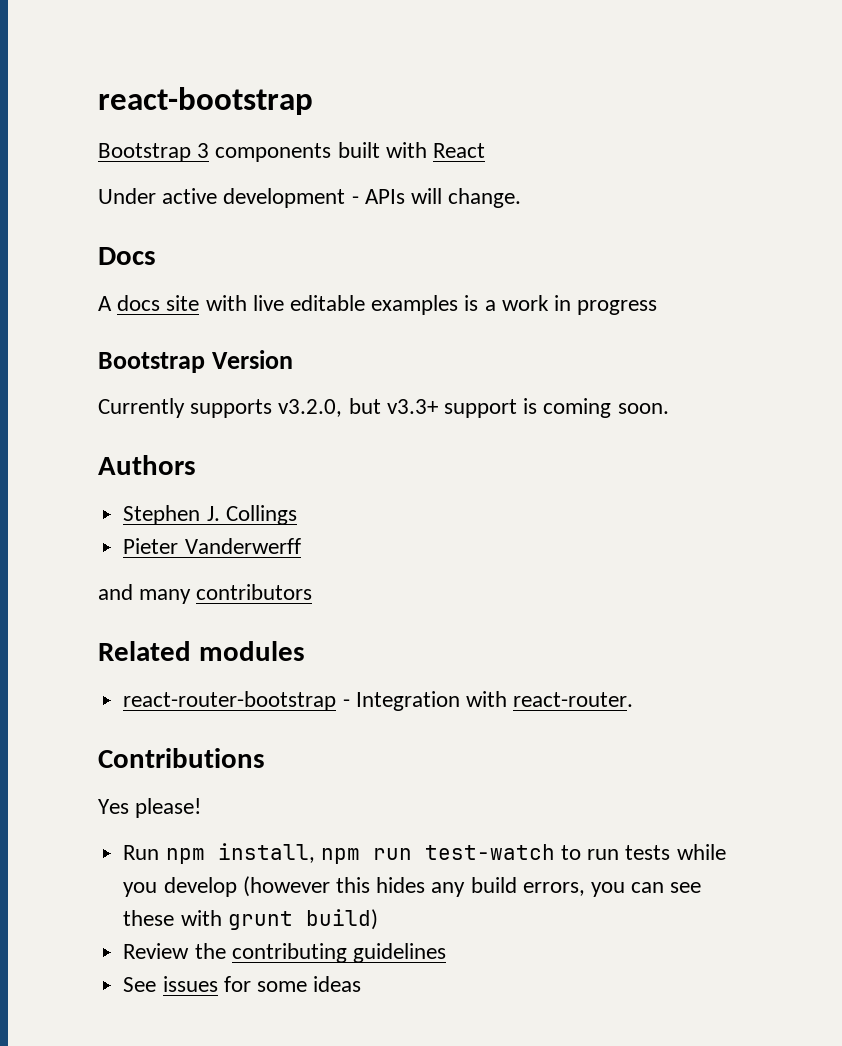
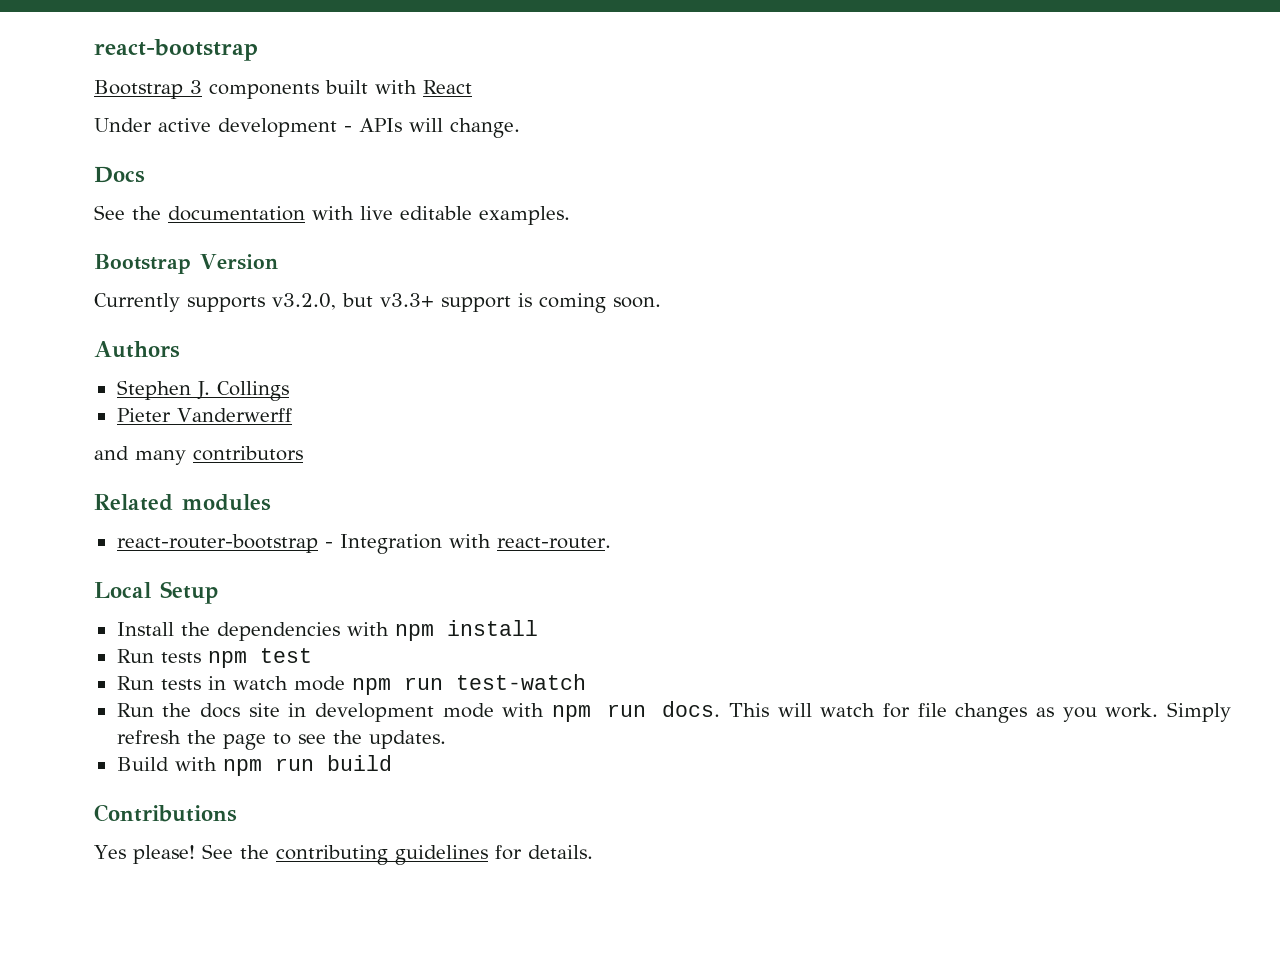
[98,295,658,315] A docs site with live editable examples is a work in progress -> [94,205,570,225] See the documentation with live editable examples.
[98,748,265,768] [98,798,202,818] [123,843,726,864] [123,876,702,897] [123,909,378,930] [123,943,446,963] [123,976,362,992] Contributions // Yes please! // Run npm install, npm run test-watch to run tests while you develop (however this hides any build errors, you can see these with grunt build) // Review the contributing guidelines // See issues for some ideas -> [94,581,218,604] [116,620,538,641] [116,648,312,668] [116,674,586,695] [116,701,1232,723] [116,730,446,750] [116,755,392,776] [94,804,237,822] [94,844,593,865] Local Setup // Install the dependencies with npm install // Run tests npm test // Run tests in watch mode npm run test-watch // Run the docs site in development mode with npm run docs. This will watch for file changes as you work. Simply refresh the page to see the updates. // Build with npm run build // Contributions // Yes please! See the contributing guidelines for details.

